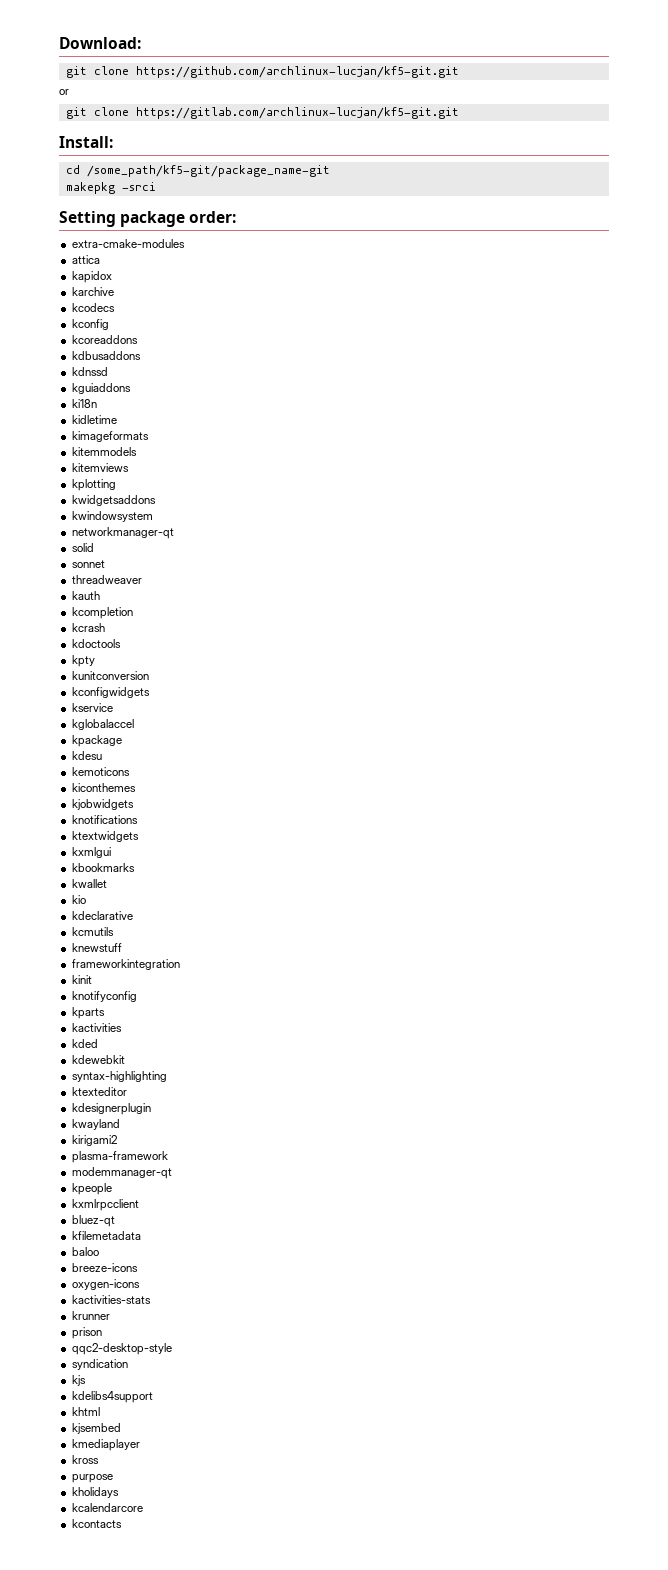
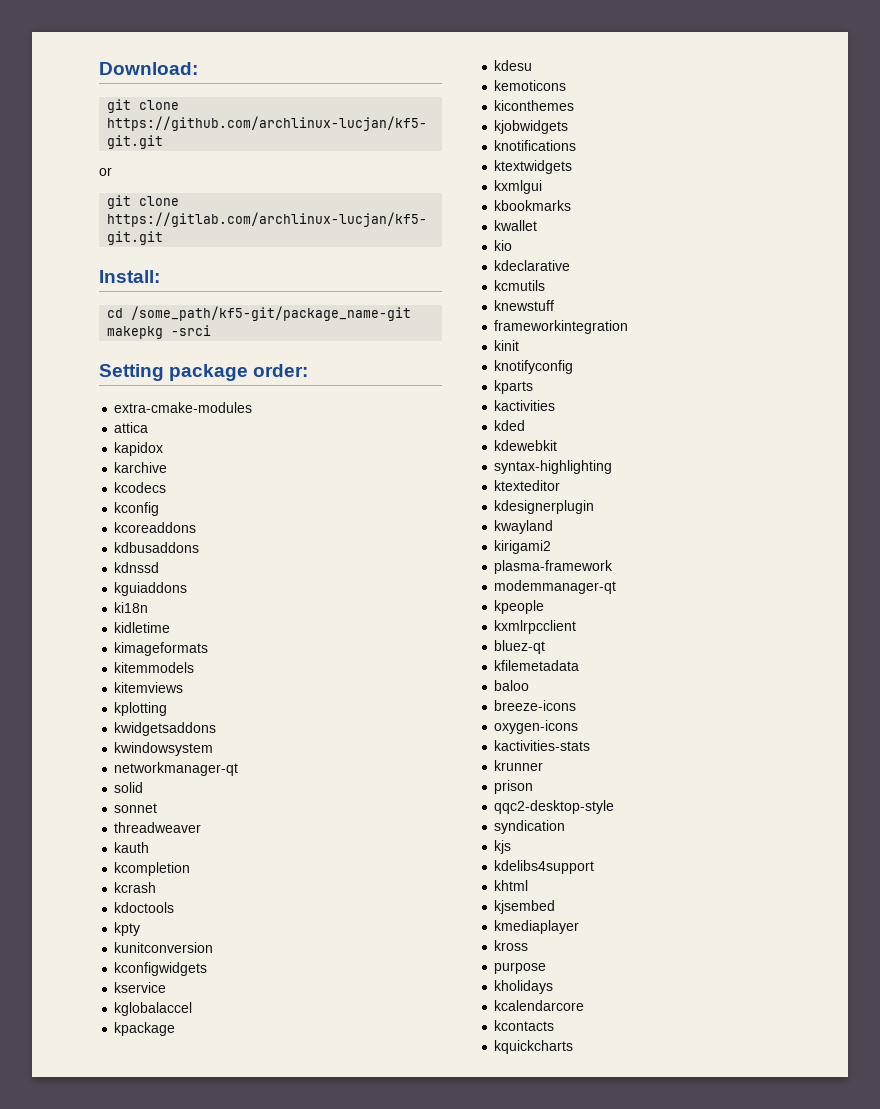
(122, 1523) none -> [494,1040,574,1054] // kquickcharts

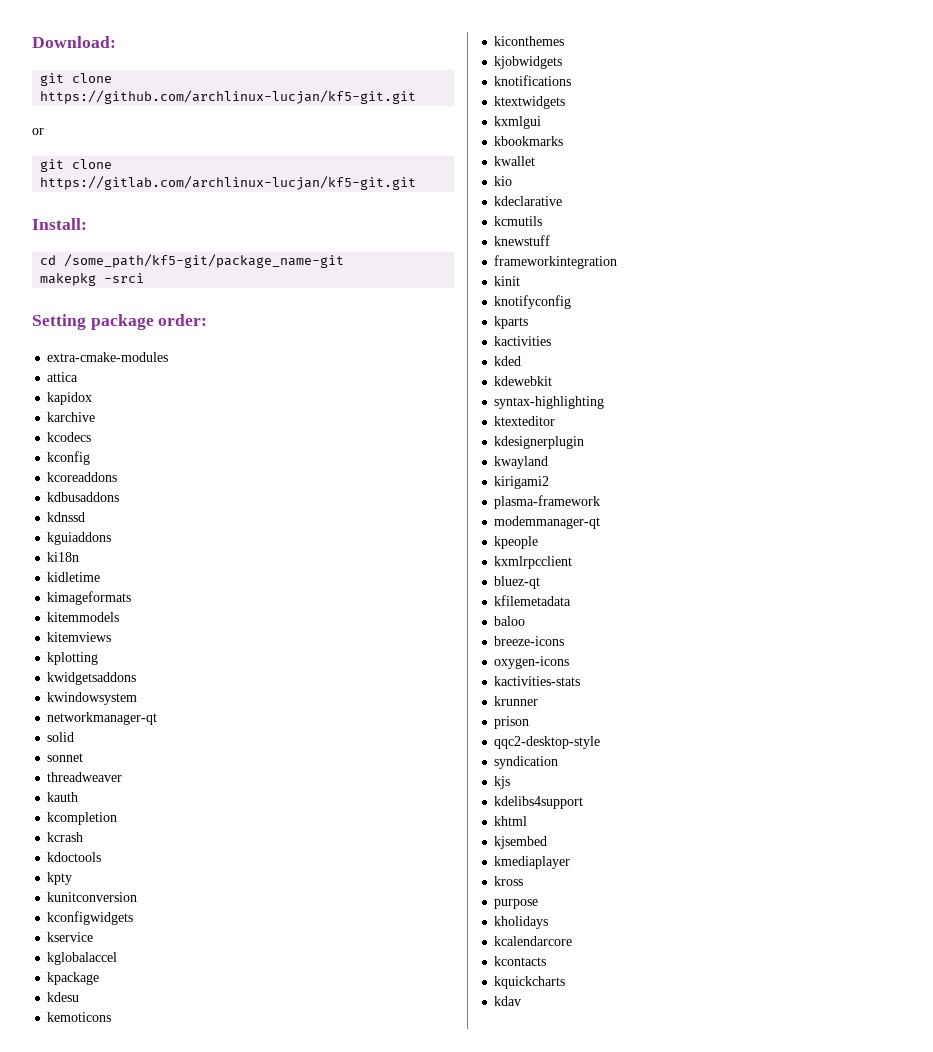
(574, 1047) none -> [494,996,522,1006] // kdav

